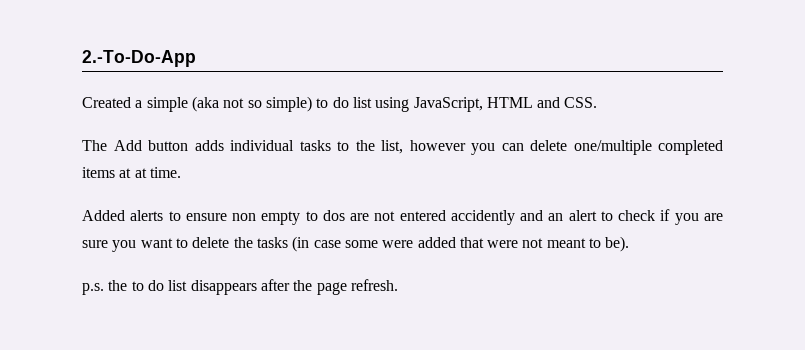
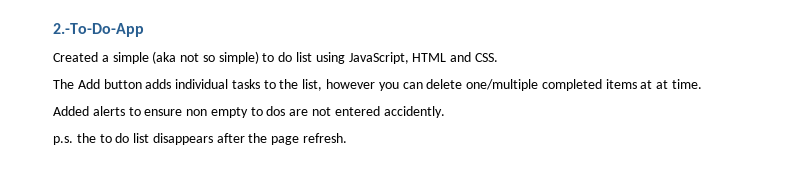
[450,209,723,225] [82,236,630,252] accidently and an alert to check if you are sure you want to delete the tasks (in case some were added that were not meant to be). -> [383,106,445,118] accidently.

